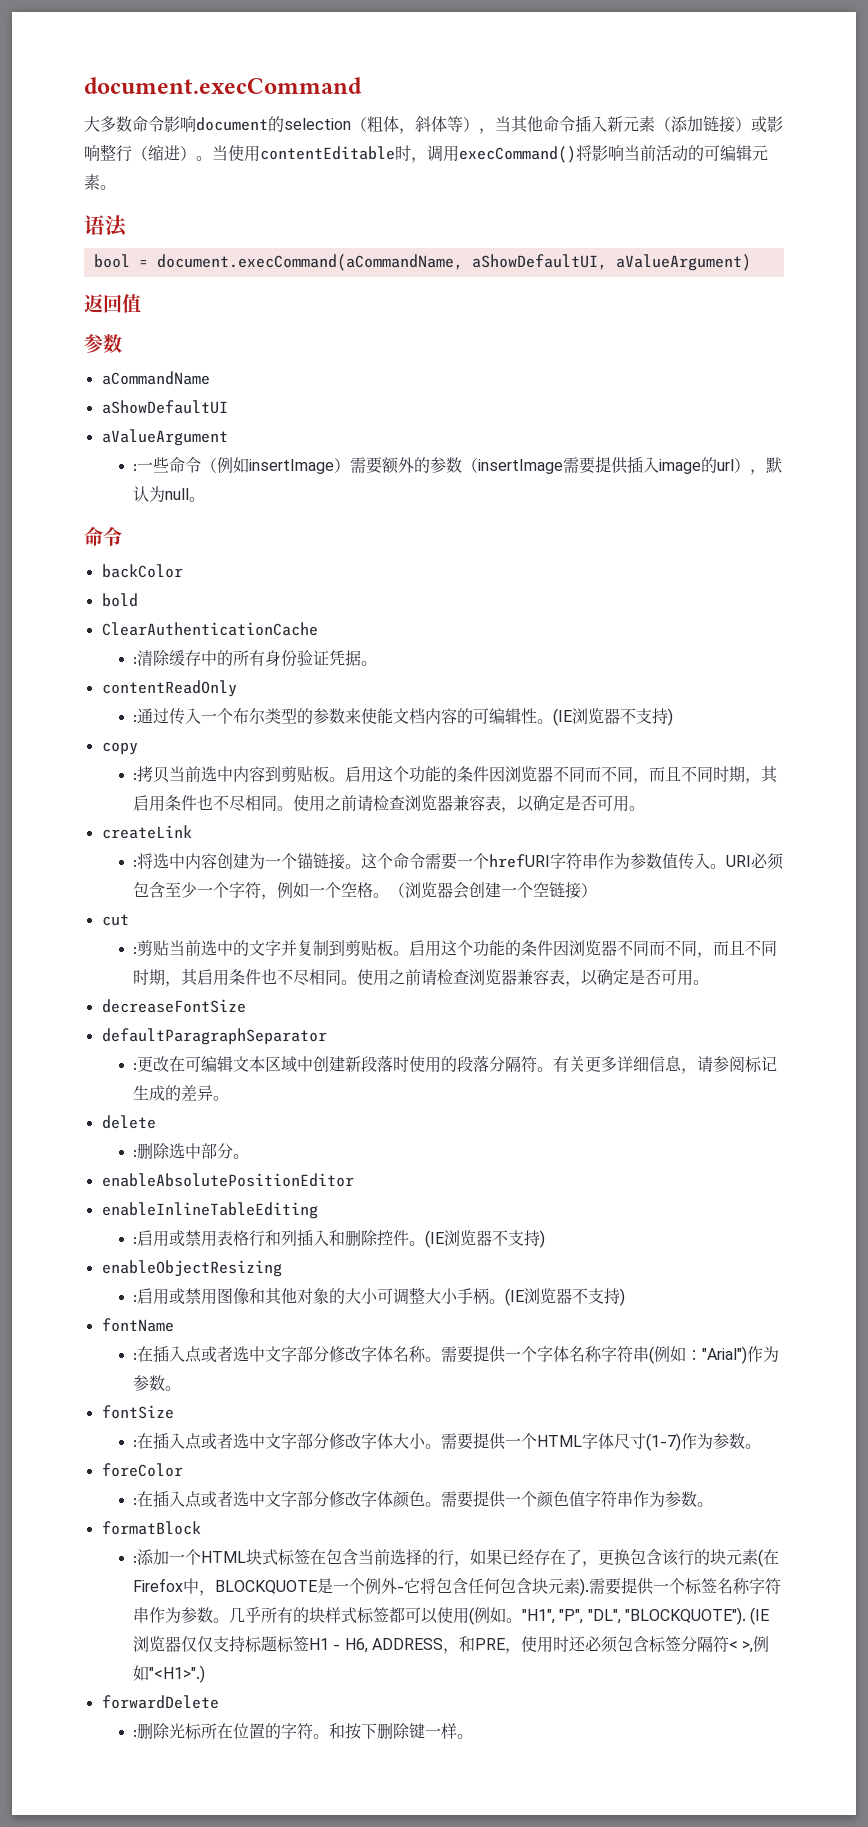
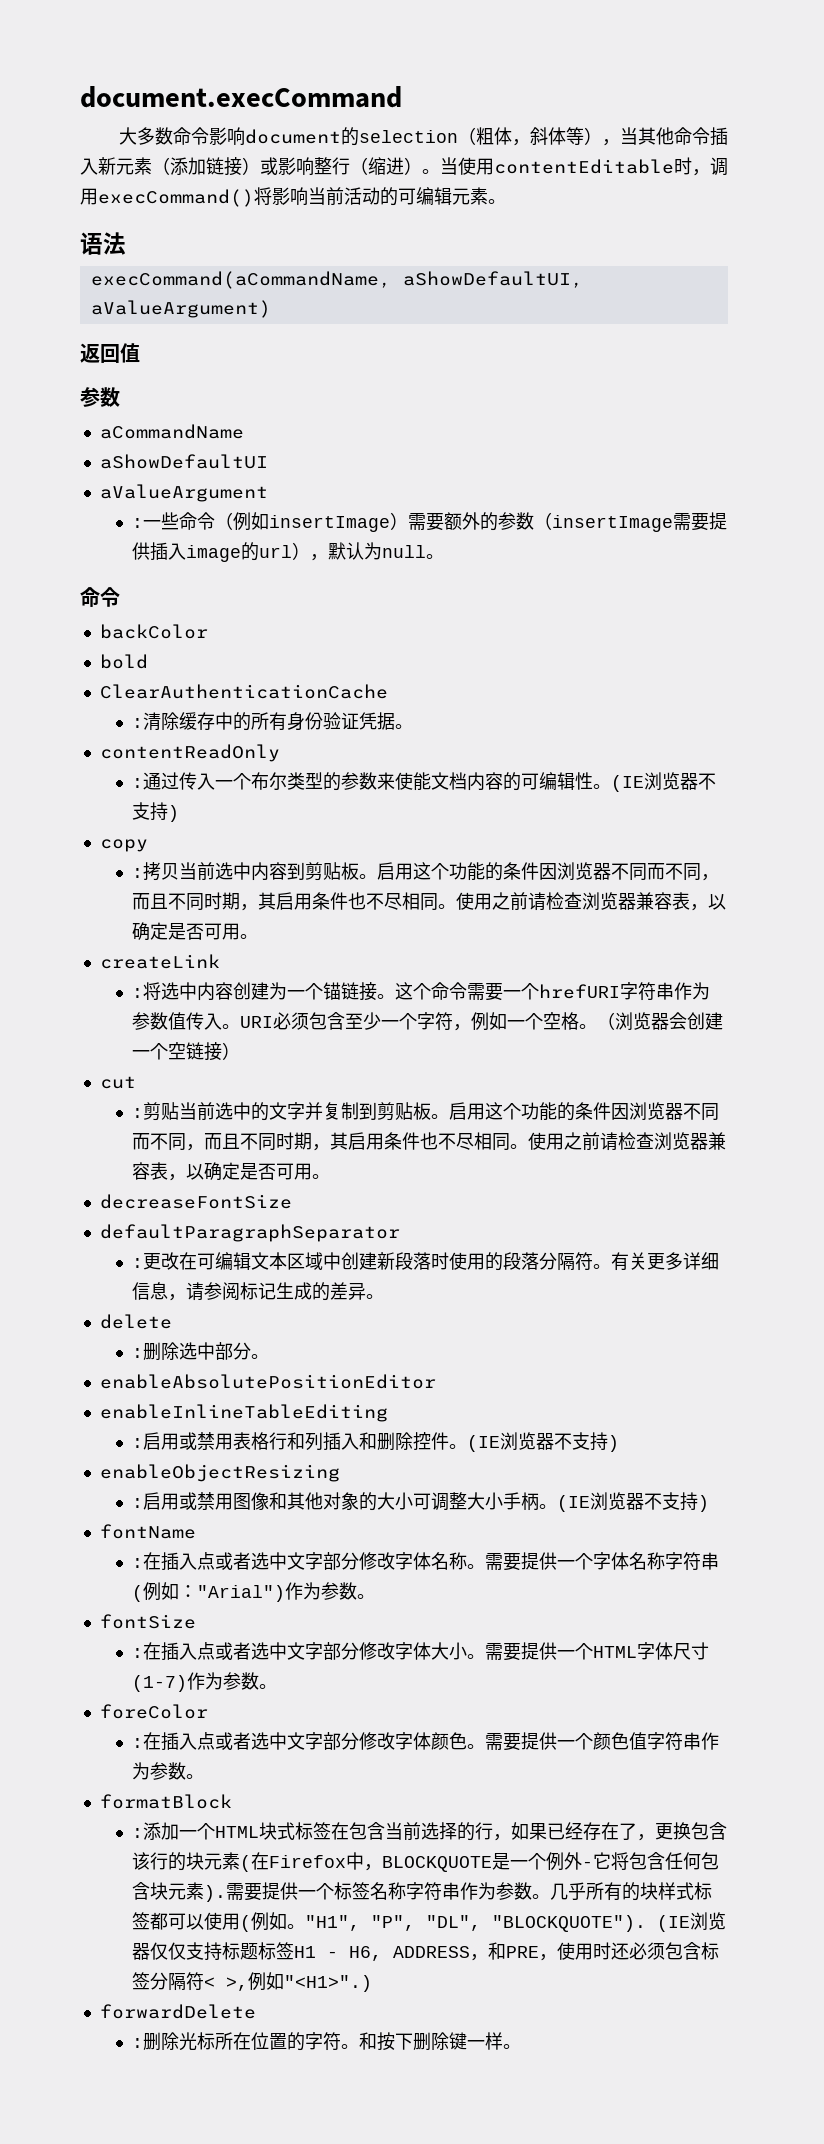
[93,254,463,271] bool = document.execCommand(aCommandName, -> [90,271,391,289] execCommand(aCommandName,

